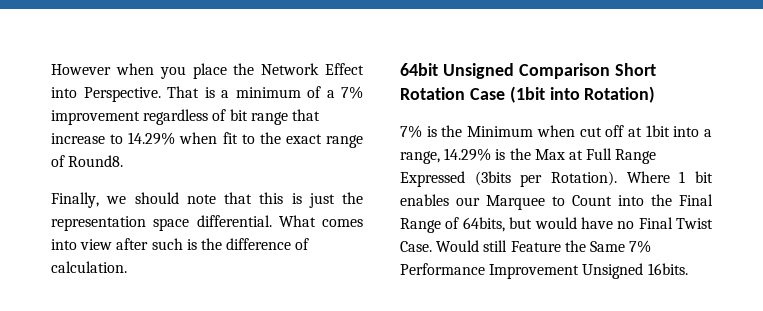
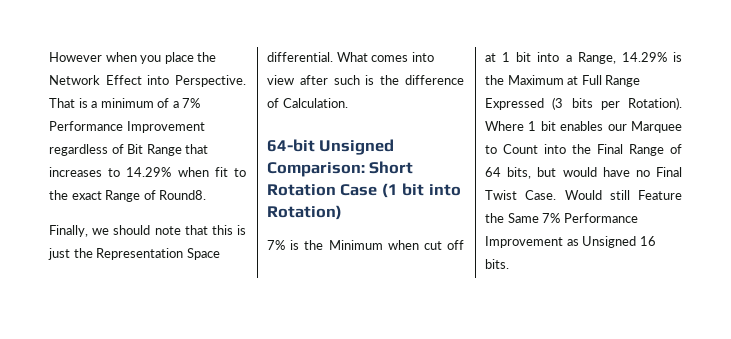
[51,109,320,125] [51,133,105,144] improvement regardless of bit range that increase -> [49,121,205,133] [49,144,209,156] [49,167,102,177] Performance Improvement regardless of Bit Range that increases
[326,135,363,148] range -> [105,190,141,202] Range
[51,216,190,231] representation space -> [96,248,220,260] Representation Space
[51,261,127,273] [400,63,610,79] calculation. // 64bit Unsigned Comparison -> [282,98,348,108] [267,139,395,155] [267,162,365,177] Calculation. // 64-bit Unsigned Comparison:
[509,86,545,103] (1bit -> [381,183,425,198] (1 bit
[645,125,670,137] 1bit -> [502,52,532,62] 1 bit
[400,151,440,164] range, -> [577,52,616,64] Range,
[534,149,565,160] Max -> [507,75,564,85] Maximum
[474,171,511,186] (3bits -> [552,97,593,110] (3 bits
[462,217,505,232] 64bits, -> [485,167,532,179] 64 bits,
[582,263,688,279] Unsigned 16bits. -> [566,236,656,248] [485,259,509,269] as Unsigned 16 bits.

